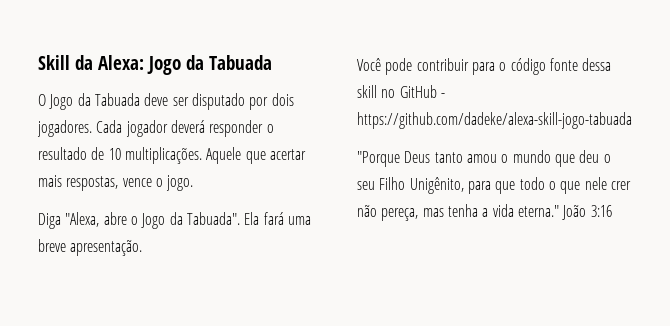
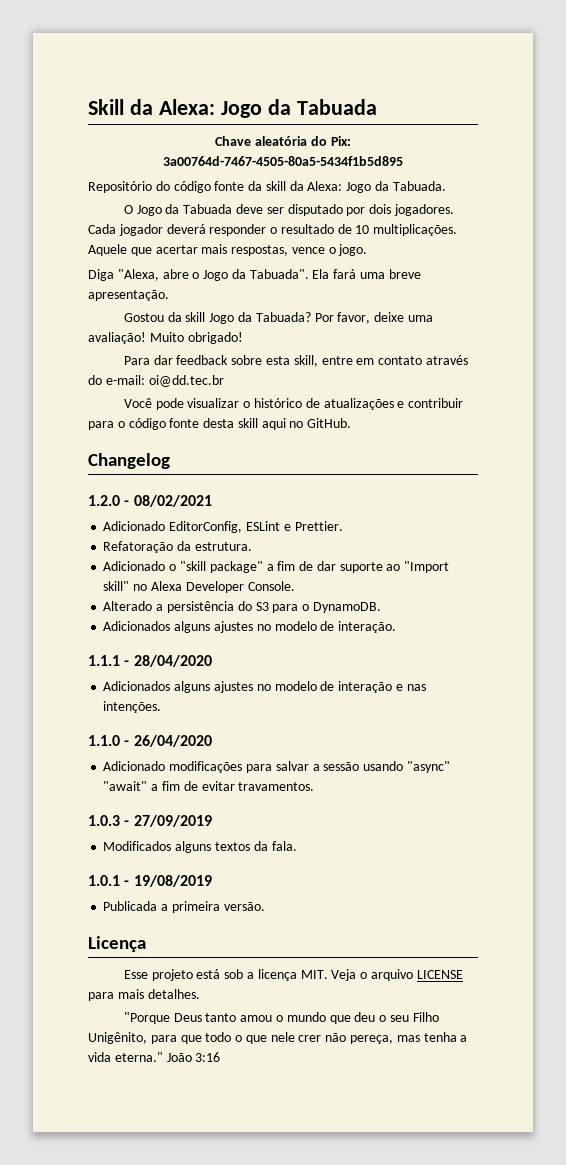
(272, 62) none -> [215,136,351,146] [163,156,403,166] [88,181,446,193] // Chave aleatória do Pix: // 3a00764d-7467-4505-80a5-5434f1b5d895 // Repositório do código fonte da skill da Alexa: Jogo da Tabuada.
[357,58,413,75] Você pode -> [123,312,433,324] [88,332,243,344] [123,355,468,367] [88,375,224,387] [123,398,405,410] Gostou da skill Jogo da Tabuada? Por favor, deixe uma avaliação! Muito obrigado! // Para dar feedback sobre esta skill, entre em contato através do e-mail: oi@dd.tec.br // Você pode visualizar o histórico de atualizações e
[582,58,612,71] [357,85,445,98] [357,112,632,129] dessa skill no GitHub - https://github.com/dadeke/alexa-skill-jogo-tabuada -> [203,418,352,430] [88,453,170,469] [88,495,212,507] [103,521,343,533] [103,541,252,553] [103,561,450,573] [103,581,295,593] [103,601,381,613] [103,621,397,633] [88,655,212,667] [103,681,426,693] [103,701,162,713] [88,735,212,747] [103,761,450,773] [103,781,315,791] [88,815,212,827] [103,841,297,853] [88,875,212,887] [103,901,265,913] [88,936,146,952] [123,969,463,981] [88,989,200,1001] desta skill aqui no GitHub. // Changelog // 1.2.0 - 08/02/2021 // Adicionado EditorConfig, ESLint e Prettier. // Refatoração da estrutura. // Adicionado o "skill package" a fim de dar suporte ao "Import skill" no Alexa Developer Console. // Alterado a persistência do S3 para o DynamoDB. // Adicionados alguns ajustes no modelo de interação. // 1.1.1 - 28/04/2020 // Adicionados alguns ajustes no modelo de interação e nas intenções. // 1.1.0 - 26/04/2020 // Adicionado modificações para salvar a sessão usando "async" "await" a fim de evitar travamentos. // 1.0.3 - 27/09/2019 // Modificados alguns textos da fala. // 1.0.1 - 19/08/2019 // Publicada a primeira versão. // Licença // Esse projeto está sob a licença MIT. Veja o arquivo LICENSE para mais detalhes.

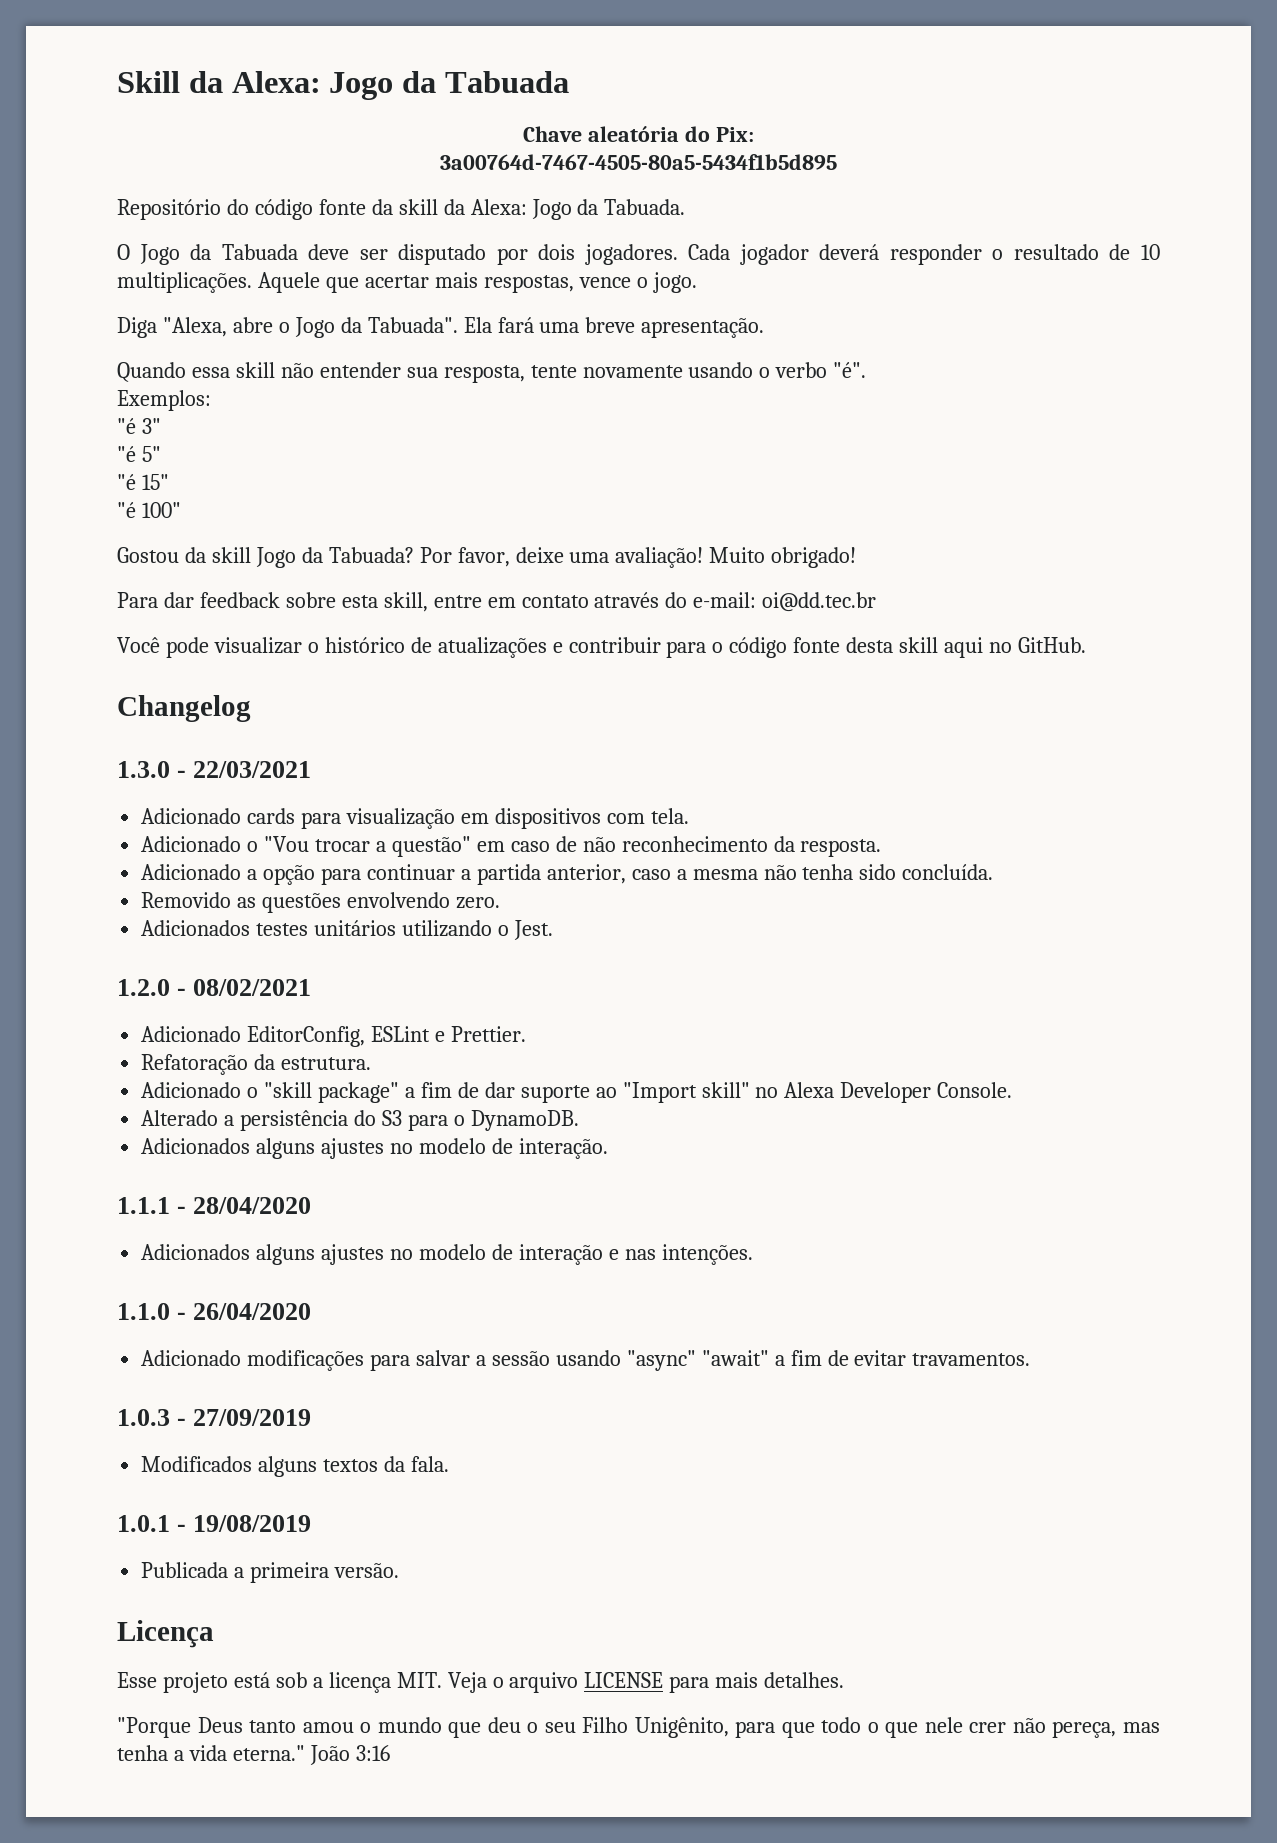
(169, 295) none -> [117,362,867,383] [117,390,211,411] [117,418,161,434] [117,446,161,462] [117,474,169,490] [117,502,181,518] // Quando essa skill não entender sua resposta, tente novamente usando o verbo "é". // Exemplos: // "é 3" // "é 5" // "é 15" // "é 100"
(170, 461) none -> [117,761,312,778] [141,808,689,829] [141,836,882,857] [141,864,994,885] [141,892,500,913] [141,920,553,940] // 1.3.0 - 22/03/2021 // Adicionado cards para visualização em dispositivos com tela. // Adicionado o "Vou trocar a questão" em caso de não reconhecimento da resposta. // Adicionado a opção para continuar a partida anterior, caso a mesma não tenha sido concluída. // Removido as questões envolvendo zero. // Adicionados testes unitários utilizando o Jest.

